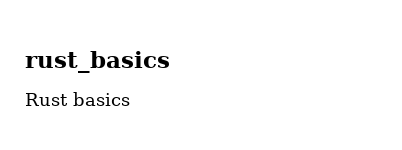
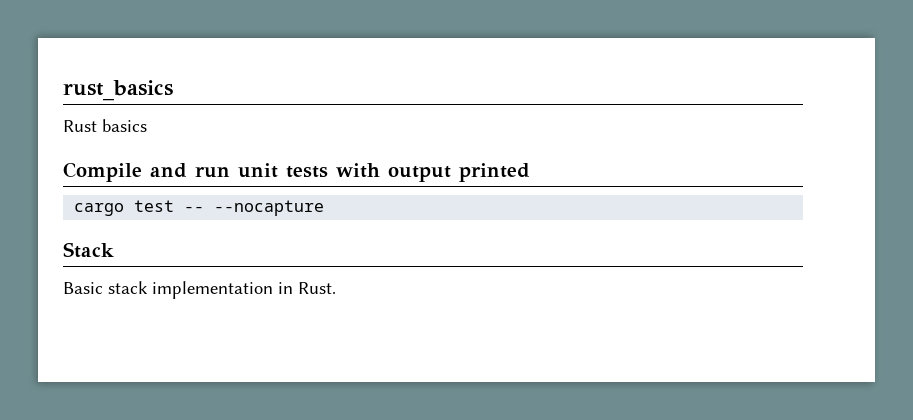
(130, 99) none -> [63,162,530,182] [74,200,325,216] [63,242,114,258] [63,281,336,299] // Compile and run unit tests with output printed // cargo test -- --nocapture // Stack // Basic stack implementation in Rust.

